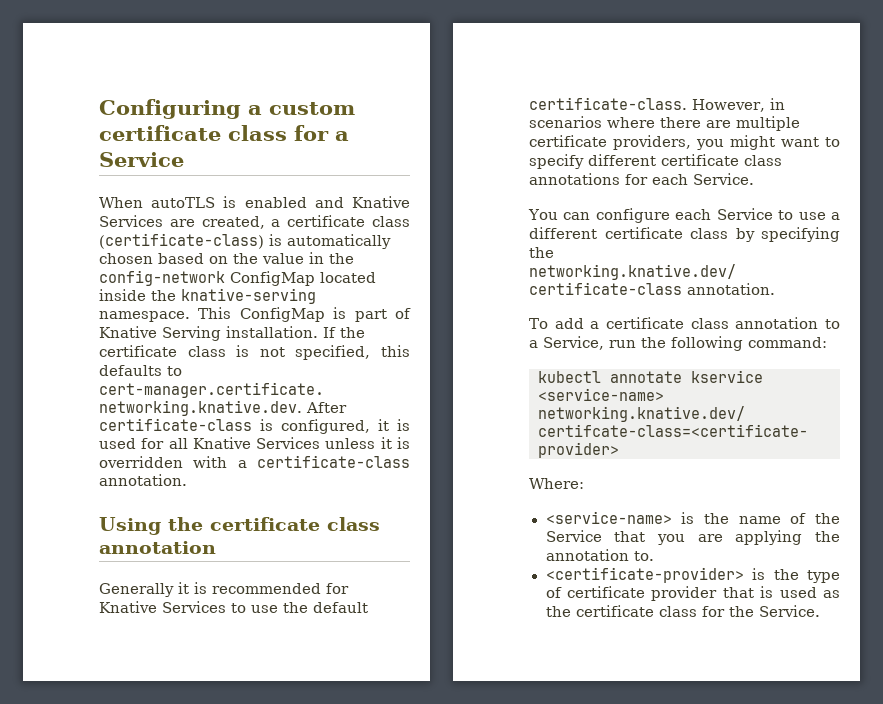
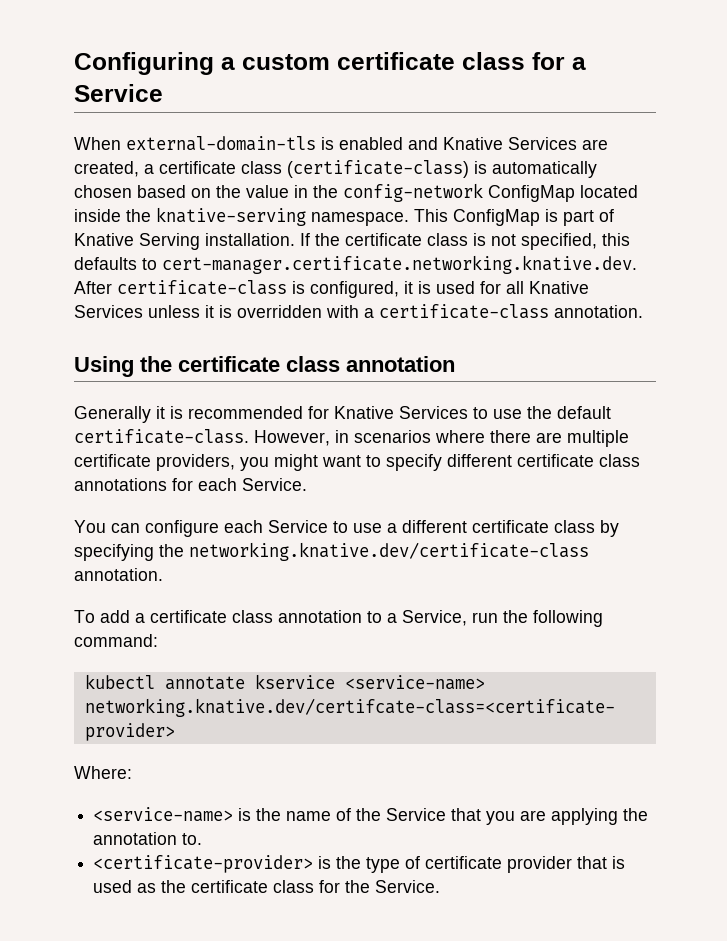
[151,197,216,208] autoTLS -> [126,136,316,151] external-domain-tls

